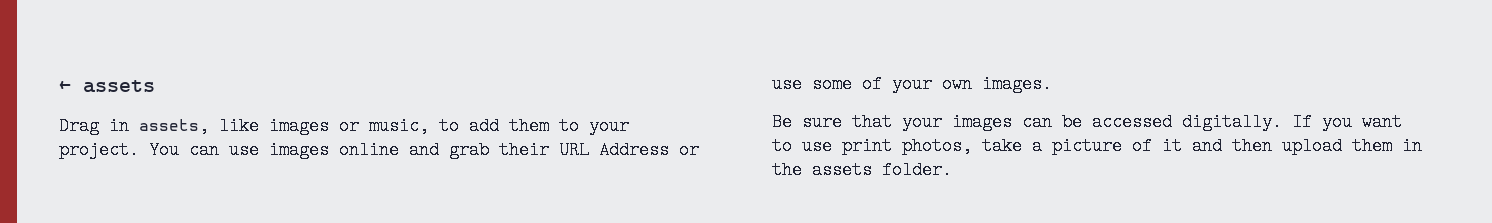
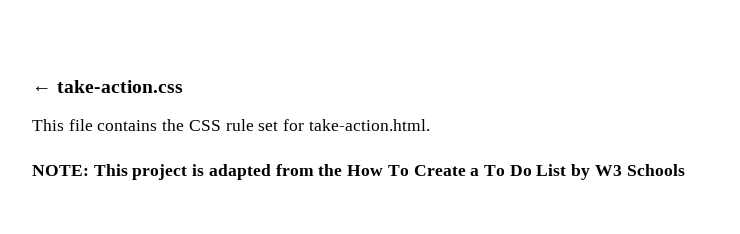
[83,80,155,93] [59,117,629,135] [59,141,699,159] [772,75,1052,93] [772,113,1402,131] [772,137,1422,155] [772,161,952,179] assets // Drag in assets, like images or music, to add them to your project. You can use images online and grab their URL Address or use some of your own images. // Be sure that your images can be accessed digitally. If you want to use print photos, take a picture of it and then upload them in the assets folder. -> [57,80,184,93] [32,119,430,131] [32,164,685,180] take-action.css // This file contains the CSS rule set for take-action.html. // NOTE: This project is adapted from the How To Create a To Do List by W3 Schools

